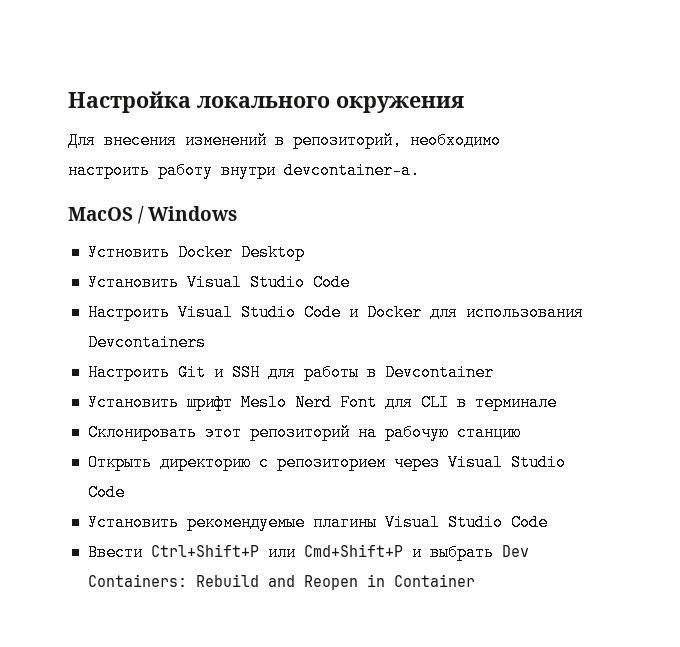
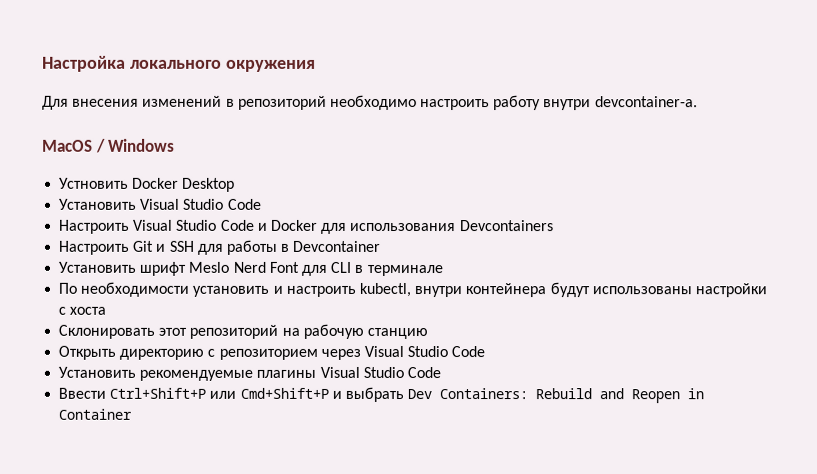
[293,132,402,149] репозиторий, -> [237,95,327,110] репозиторий
(556, 403) none -> [58,281,767,298] [58,306,107,315] // По необходимости установить и настроить kubectl, внутри контейнера будут использованы настройки с хоста

